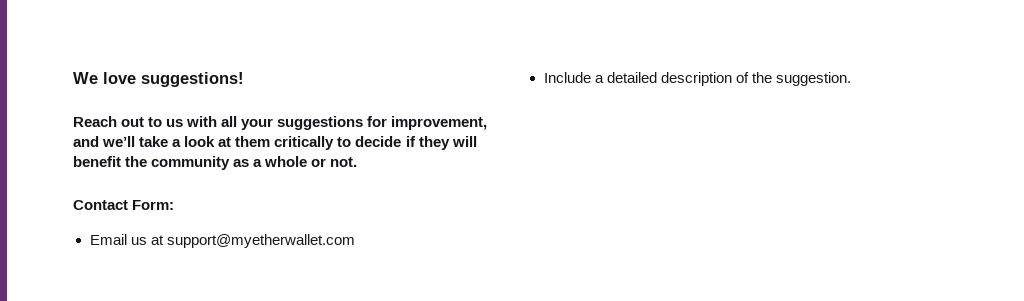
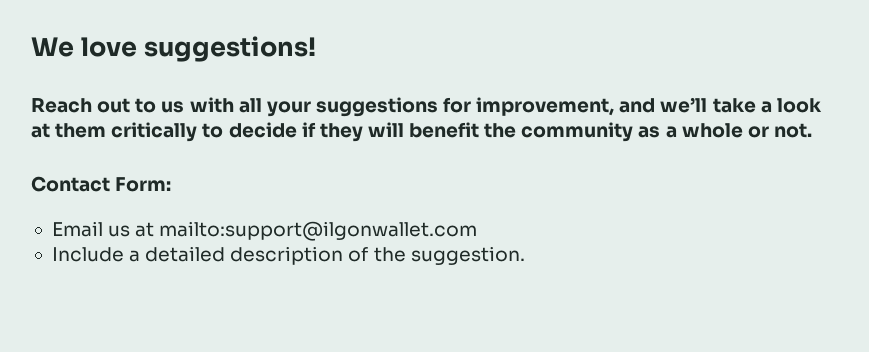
[166,234,355,248] support@myetherwallet.com -> [159,221,478,241] mailto:support@ilgonwallet.com

